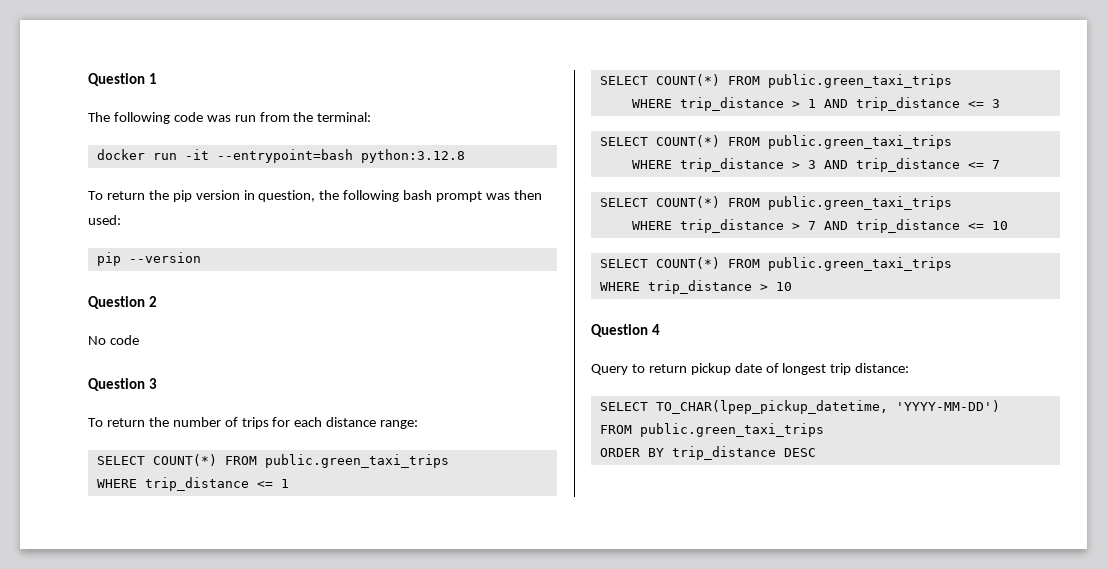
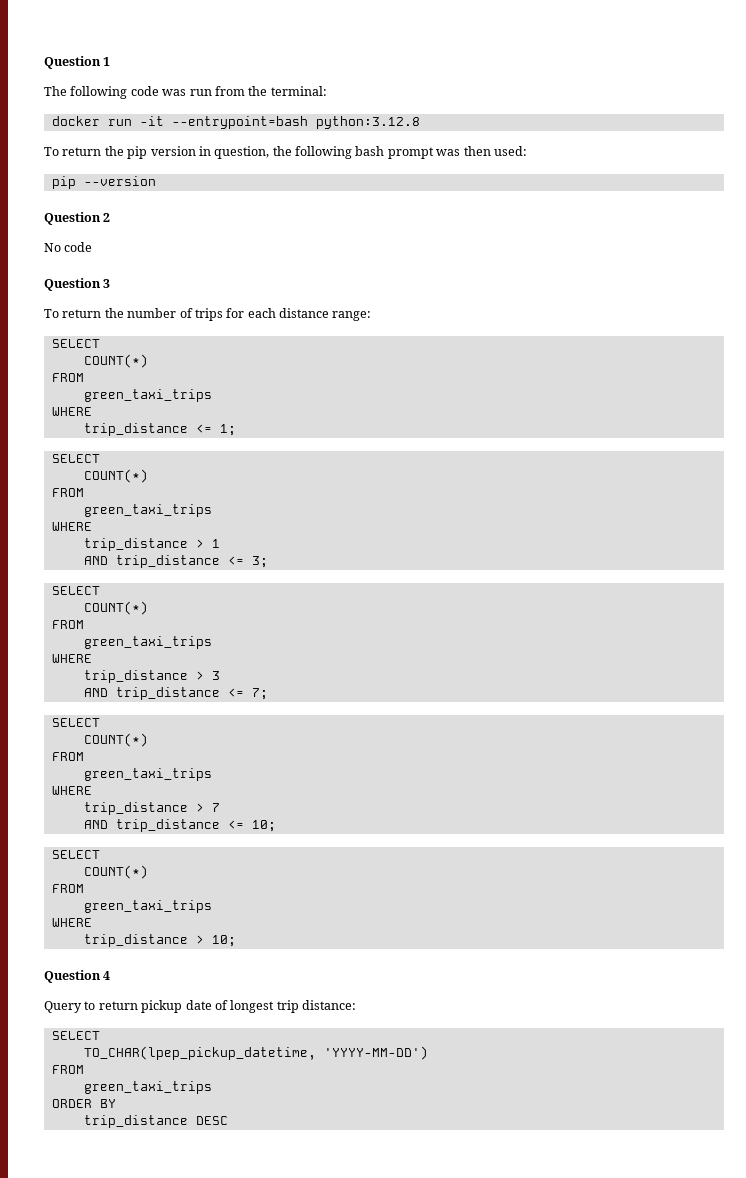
[152,454,449,468] [96,477,289,491] [599,74,952,88] [631,99,672,108] COUNT(*) FROM public.green_taxi_trips // WHERE trip_distance <= 1 // SELECT COUNT(*) FROM public.green_taxi_trips // WHERE -> [83,354,148,368] [51,373,84,382] [83,389,212,402] [51,407,92,416] [83,423,236,436] [51,454,100,463] [83,469,148,483] [51,488,84,497] [83,504,212,517] [51,522,92,531] // COUNT(*) // FROM // green_taxi_trips // WHERE // trip_distance <= 1; // SELECT // COUNT(*) // FROM // green_taxi_trips // WHERE //
[823,97,1000,111] [599,135,952,149] [631,160,672,169] AND trip_distance <= 3 // SELECT COUNT(*) FROM public.green_taxi_trips // WHERE -> [83,555,268,568] [51,586,100,595] [83,601,148,615] [51,620,84,629] [83,636,212,649] [51,654,92,663] // AND trip_distance <= 3; // SELECT // COUNT(*) // FROM // green_taxi_trips // WHERE //
[823,158,1000,172] [599,196,952,210] [631,221,672,230] AND trip_distance <= 7 // SELECT COUNT(*) FROM public.green_taxi_trips // WHERE -> [83,687,268,700] [51,718,100,727] [83,733,148,747] [51,752,84,761] [83,768,212,781] [51,786,92,795] // AND trip_distance <= 7; // SELECT // COUNT(*) // FROM // green_taxi_trips // WHERE //
[823,219,1008,233] [599,257,952,271] [599,280,792,294] AND trip_distance <= 10 // SELECT COUNT(*) FROM public.green_taxi_trips // WHERE trip_distance > 10 -> [83,819,276,832] [51,850,100,859] [83,865,148,879] [51,884,84,893] [83,900,212,913] [51,918,92,927] [83,934,236,947] // AND trip_distance <= 10; // SELECT // COUNT(*) // FROM // green_taxi_trips // WHERE // trip_distance > 10;
(648, 406) none -> (100, 1035) //
[639,423,824,437] public.green_taxi_trips -> [83,1081,212,1094] // green_taxi_trips
(664, 452) none -> (116, 1103) //

